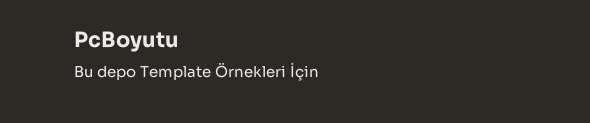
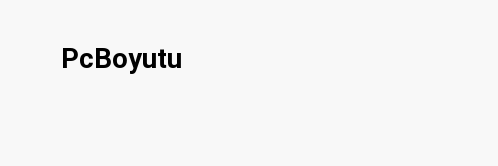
[74,63,320,81] // Bu depo Template Örnekleri İçin -> (182, 61) none

